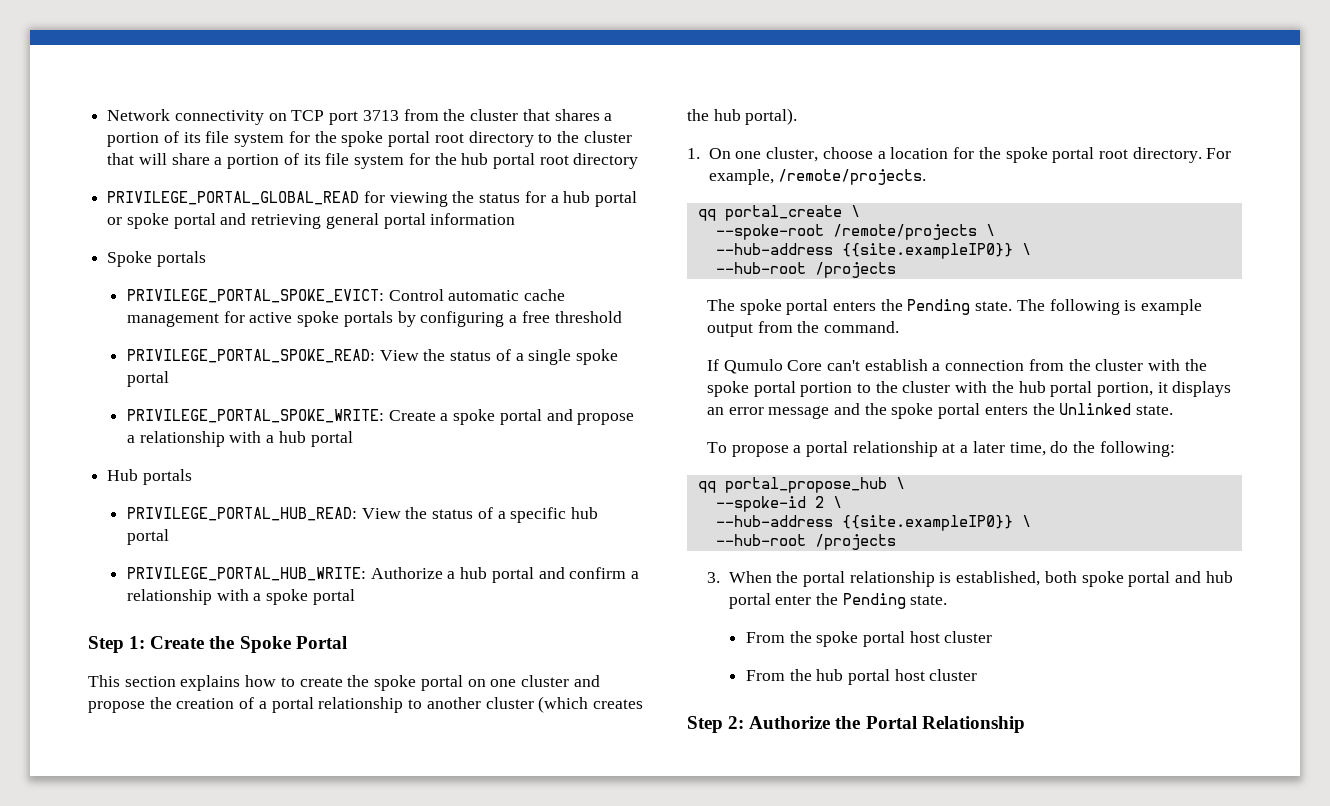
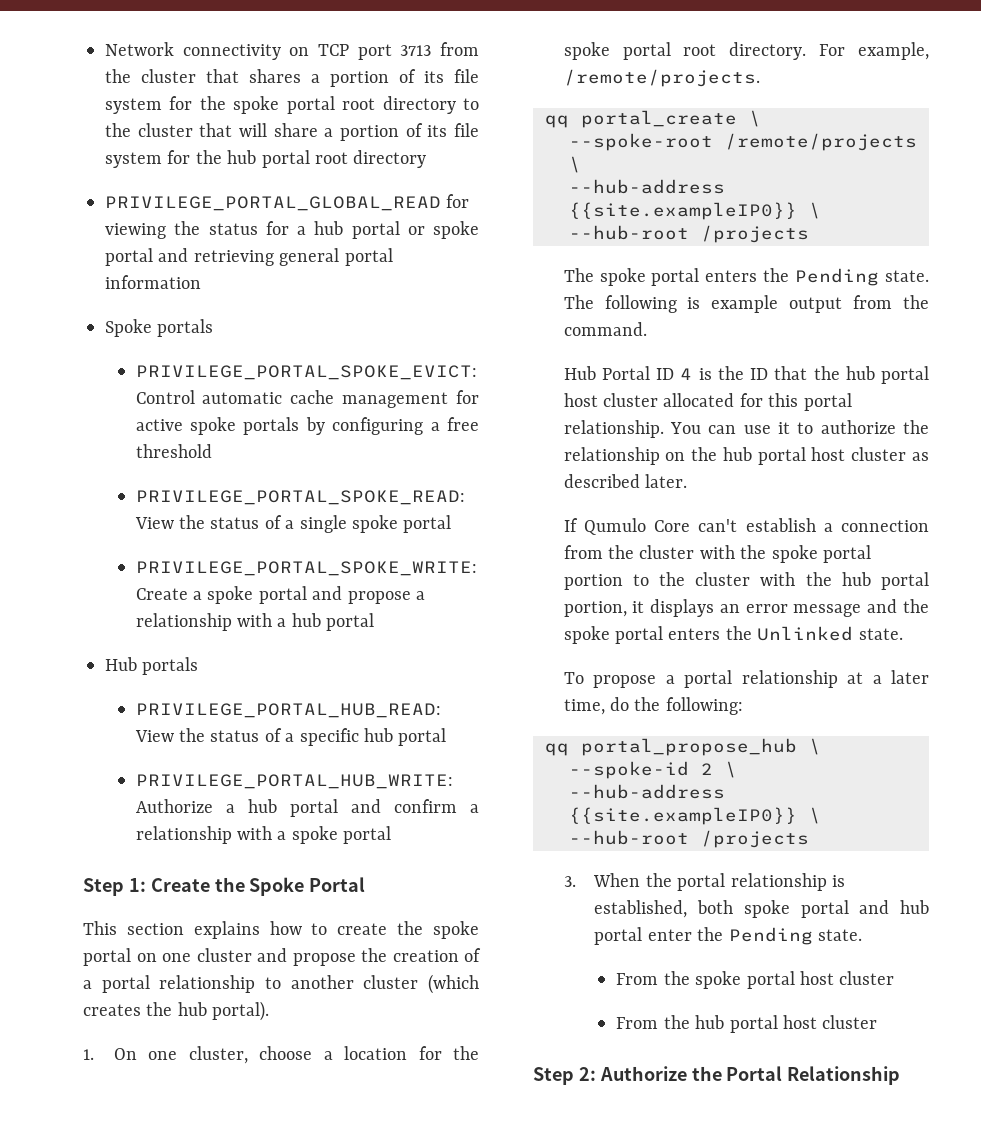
(899, 327) none -> [563,366,929,384] [563,393,852,411] [563,420,929,438] [563,447,929,465] [563,474,688,488] // Hub Portal ID 4 is the ID that the hub portal host cluster allocated for this portal relationship. You can use it to authorize the relationship on the hub portal host cluster as described later.

